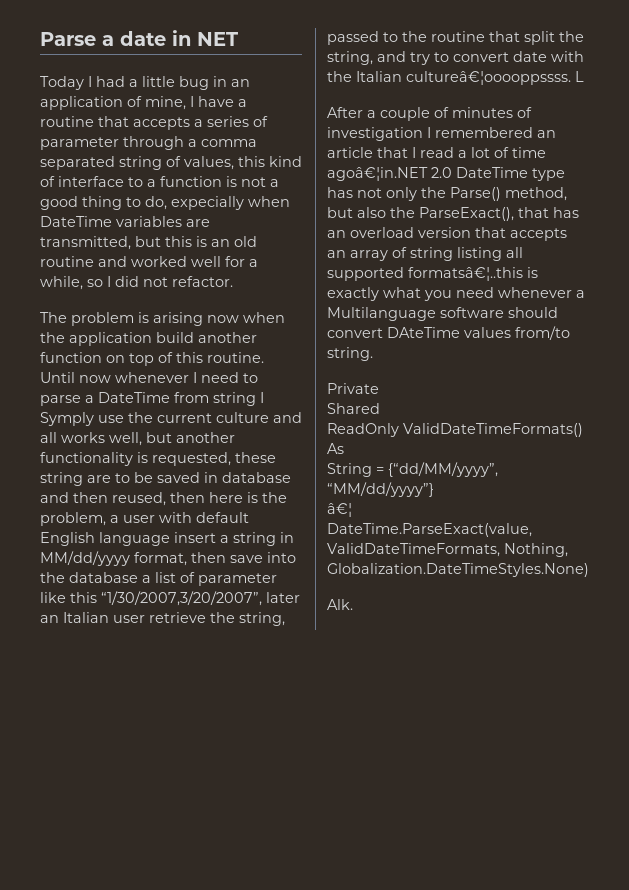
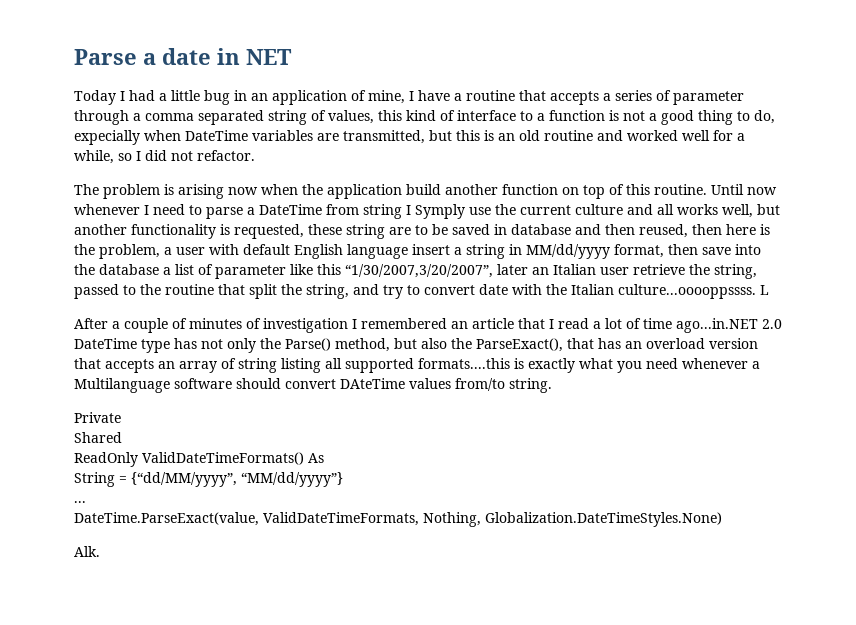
[406,71,571,85] cultureâ€¦ooooppssss. -> [618,284,756,299] culture...ooooppssss.
[327,167,428,181] agoâ€¦in.NET -> [676,318,758,333] ago...in.NET
[408,267,523,281] formatsâ€¦..this -> [418,358,510,369] formats....this
[327,503,352,517] â€¦ -> [74,501,86,503] ...

